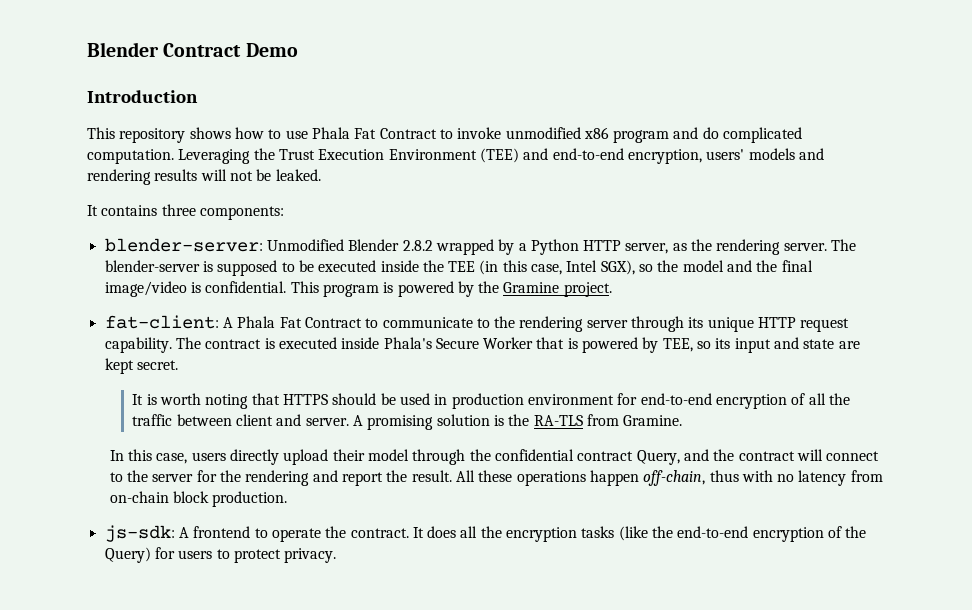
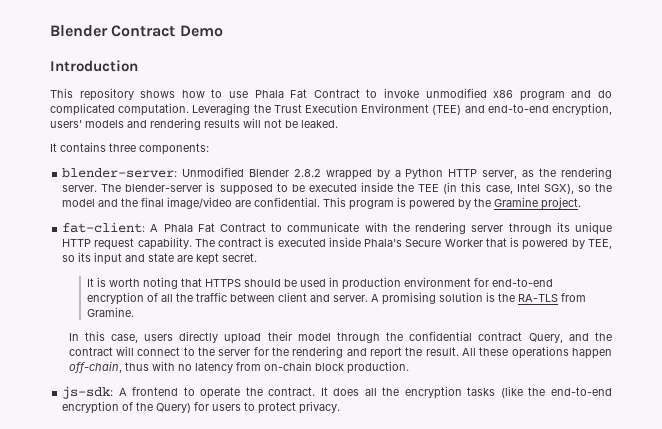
[190,282,201,293] is -> [235,200,252,207] are
[476,318,490,328] to -> [364,222,388,232] with

